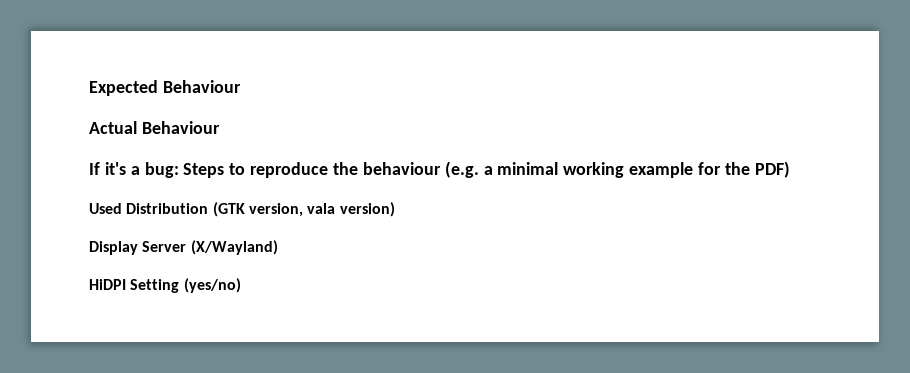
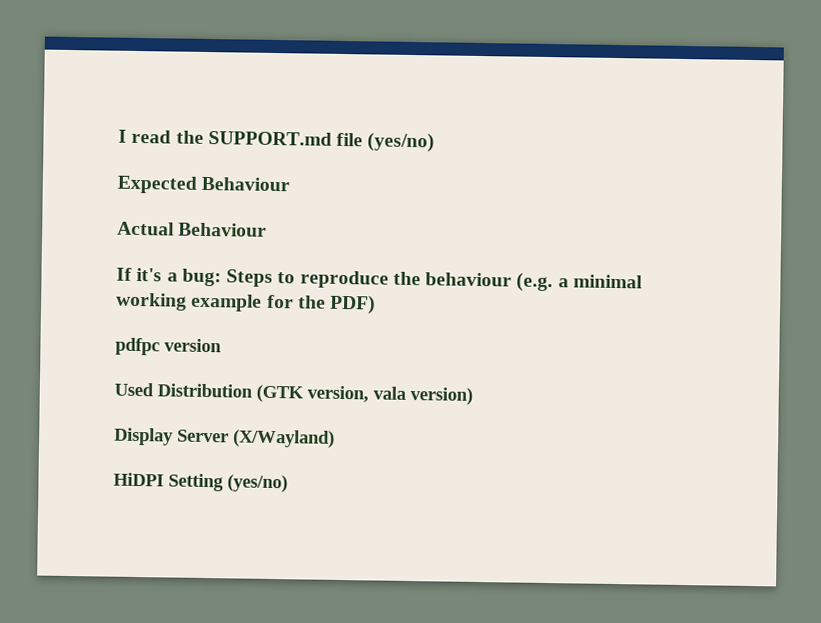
(89, 88) none -> [118,129,436,153] I read the SUPPORT.md file (yes/no) //
(790, 169) none -> [115,337,222,356] // pdfpc version

